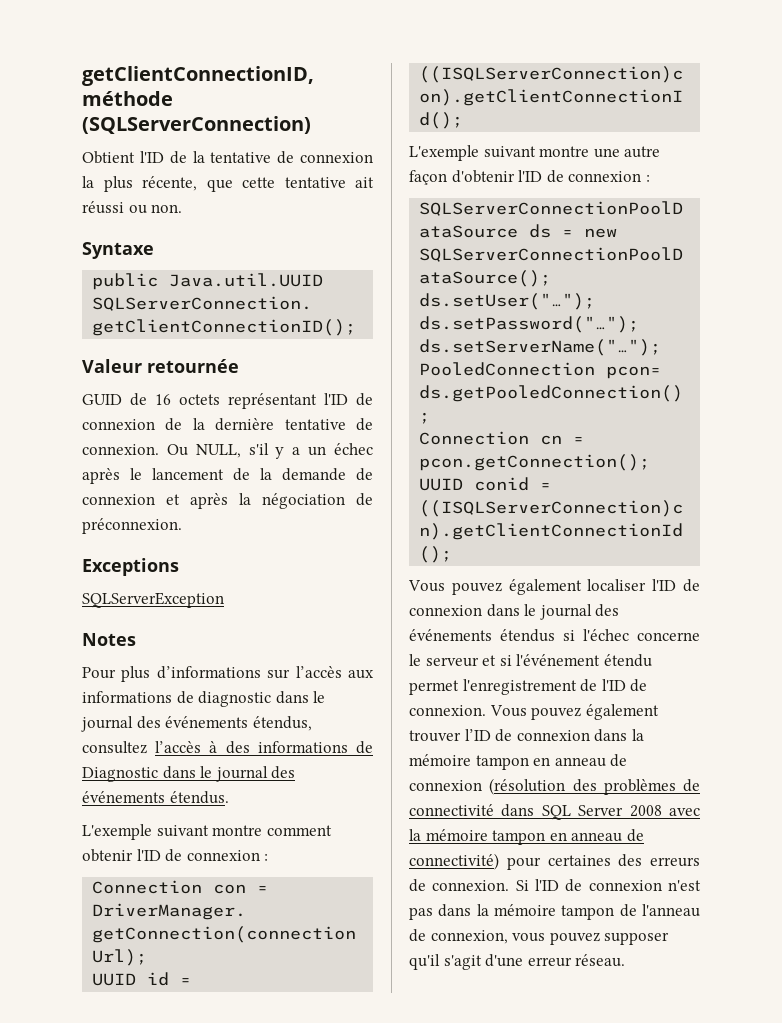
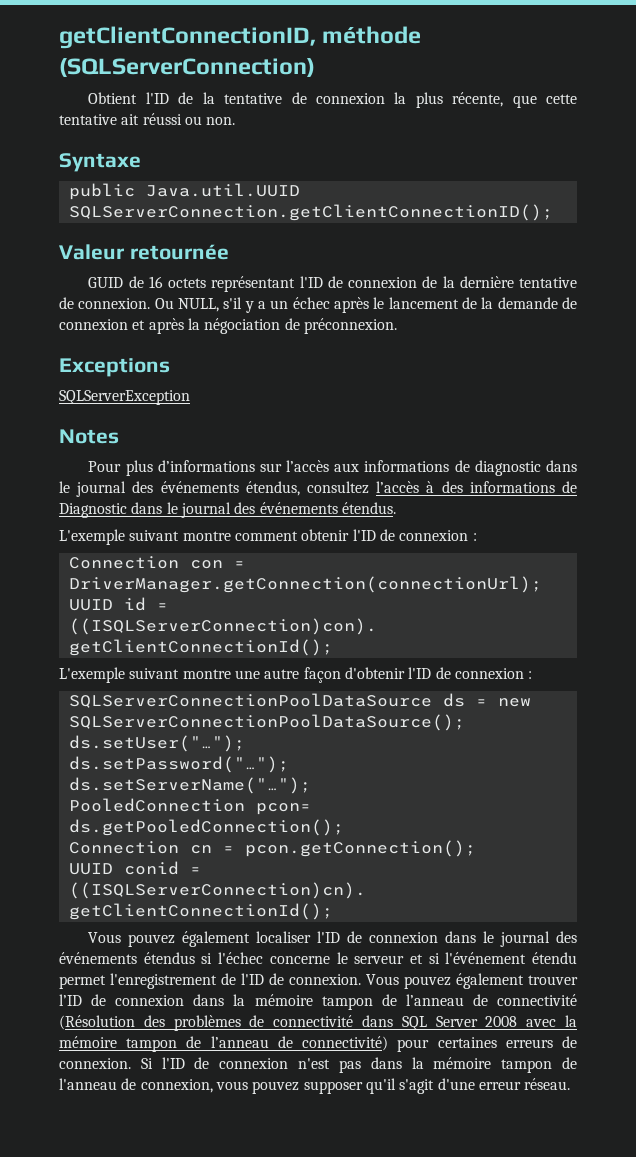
[533,754,628,767] [409,778,566,795] en anneau de connexion (résolution -> [381,994,578,1006] [59,1015,135,1030] de l’anneau de connectivité (Résolution
[549,832,623,842] en anneau -> [186,1036,269,1048] de l’anneau
[618,854,643,867] des -> (497, 1042) none

